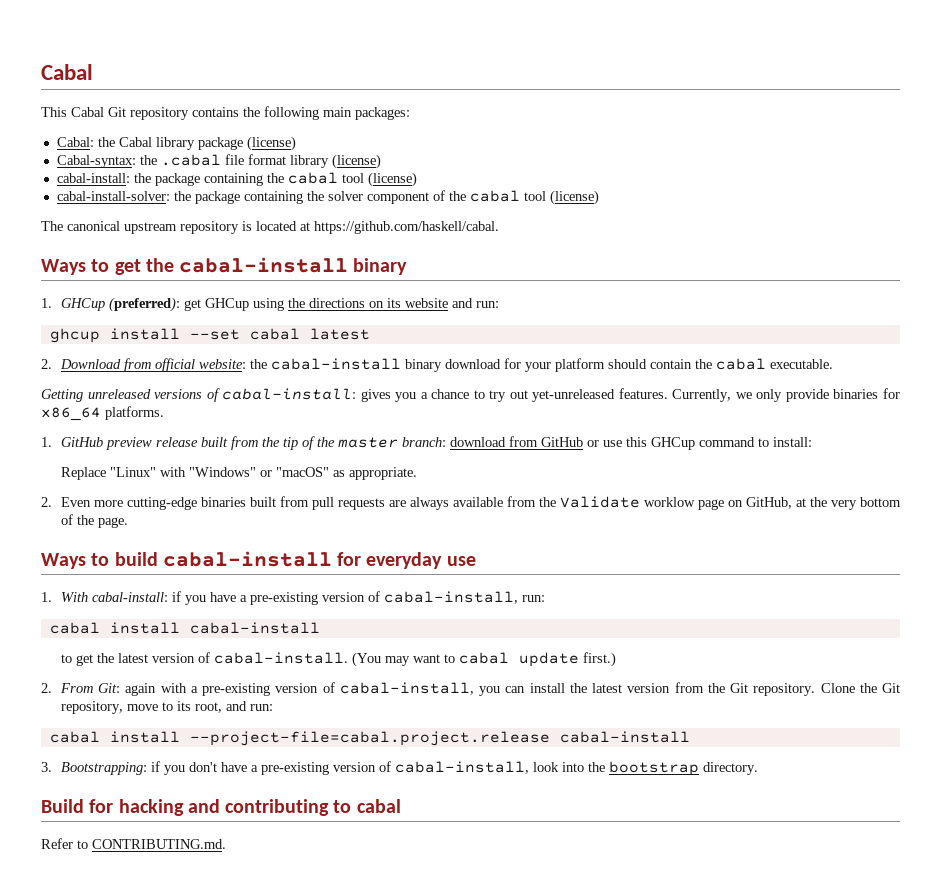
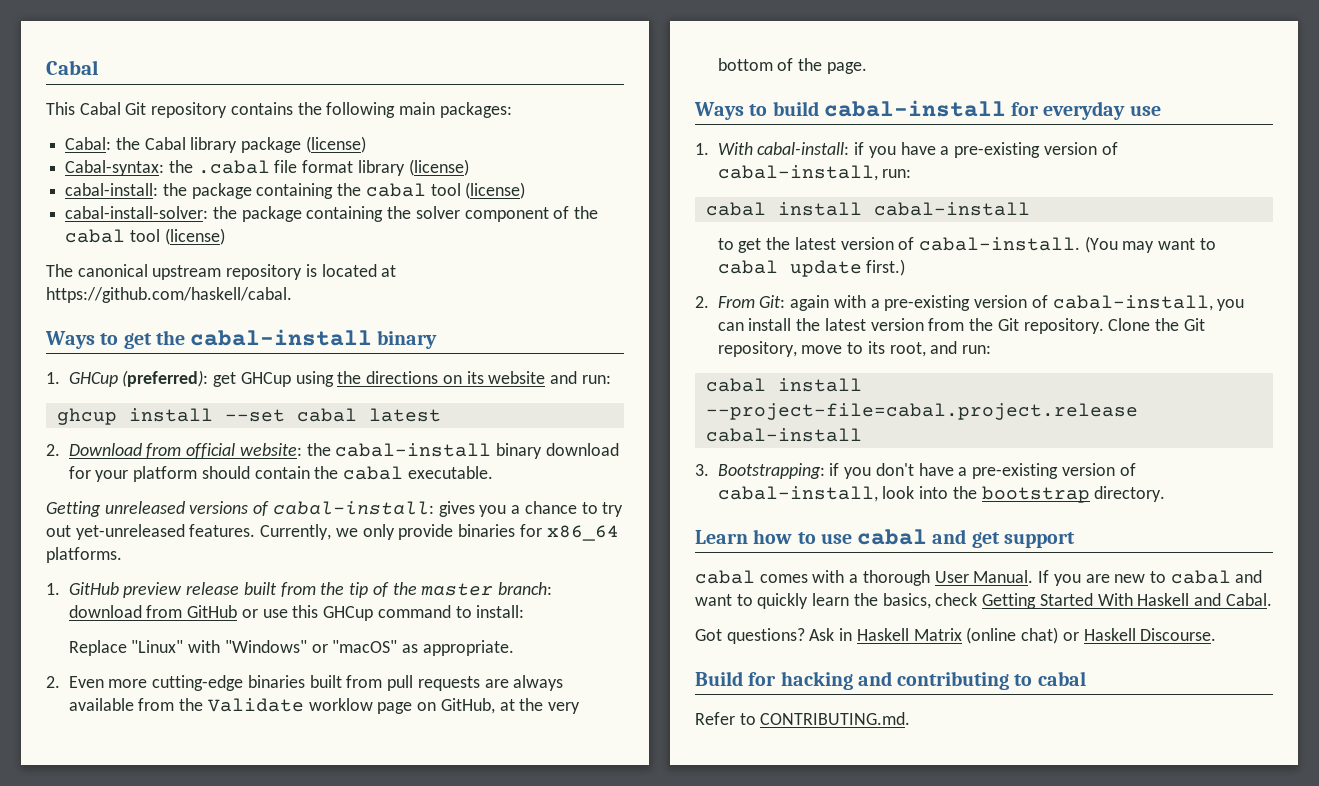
(758, 768) none -> [695,529,1075,548] [695,570,1263,586] [695,593,1272,609] [695,627,1217,644] // Learn how to use cabal and get support // cabal comes with a thorough User Manual. If you are new to cabal and want to quickly learn the basics, check Getting Started With Haskell and Cabal. // Got questions? Ask in Haskell Matrix (online chat) or Haskell Discourse.

